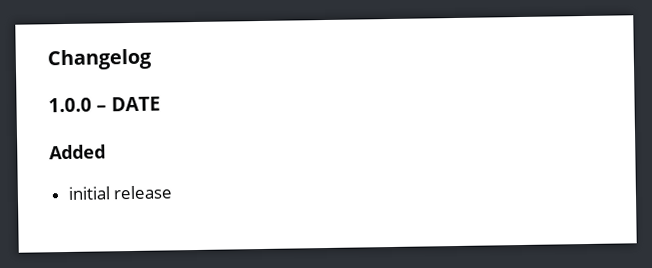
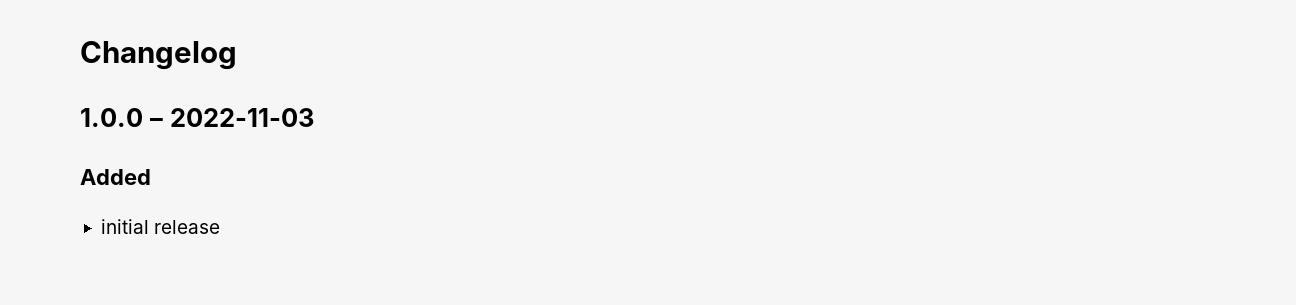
[111,96,161,112] DATE -> [169,108,314,127] 2022-11-03

